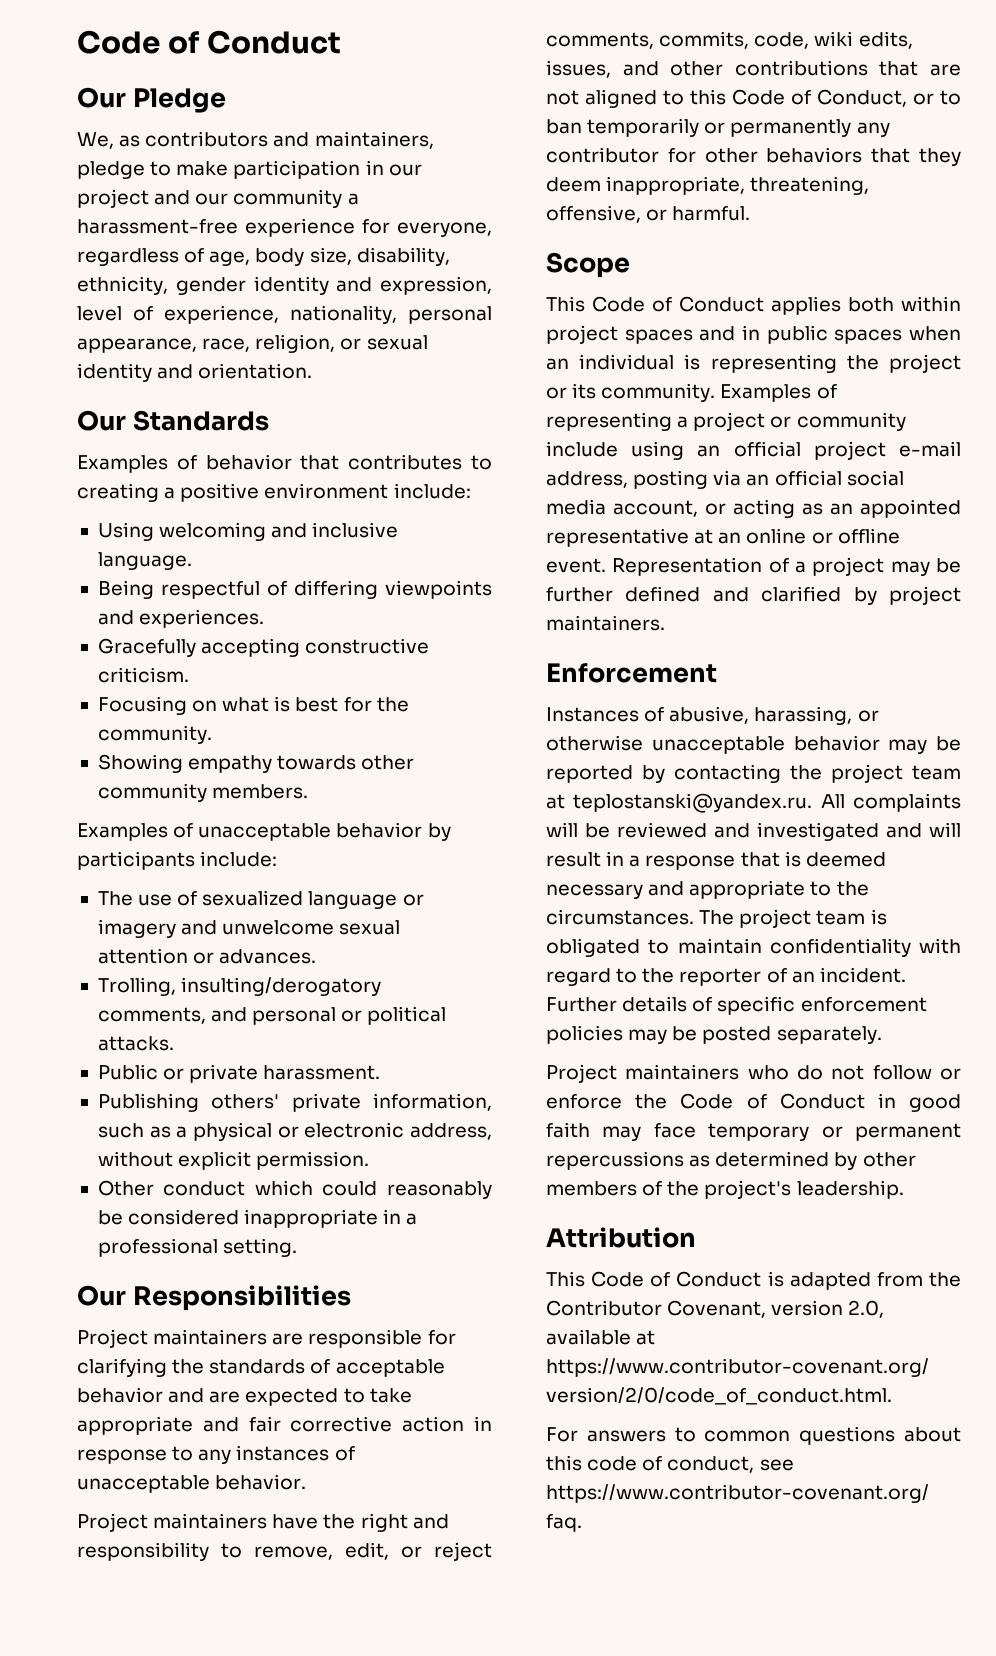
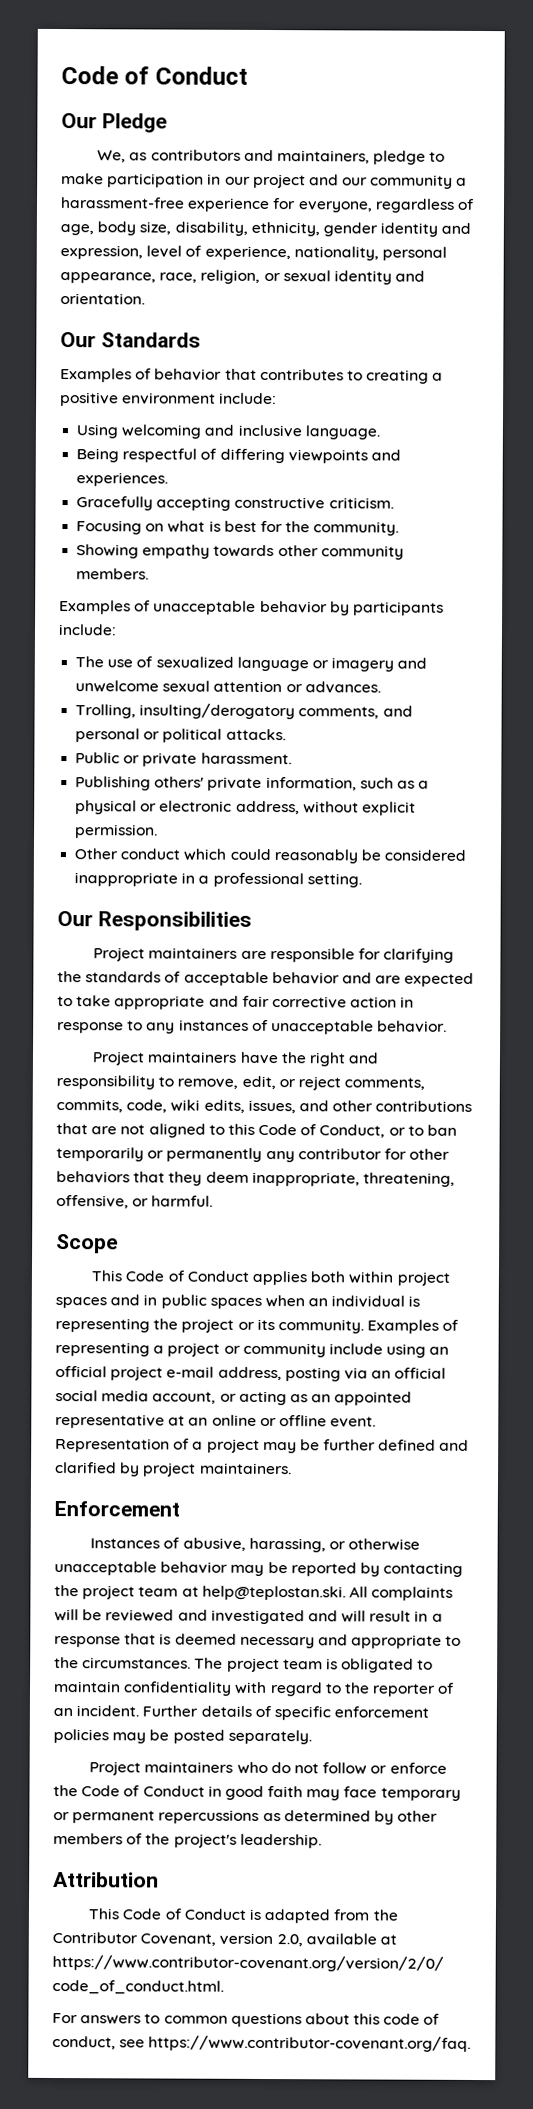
[573,793,813,813] teplostanski@yandex.ru. -> [201,1585,346,1601] help@teplostan.ski.

